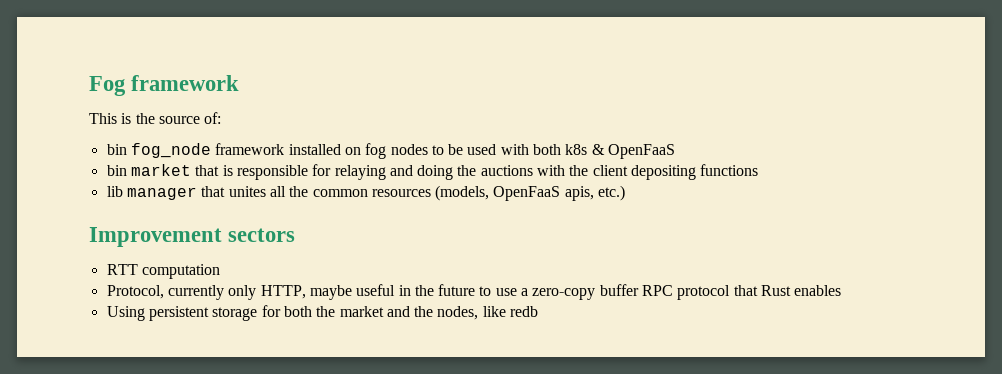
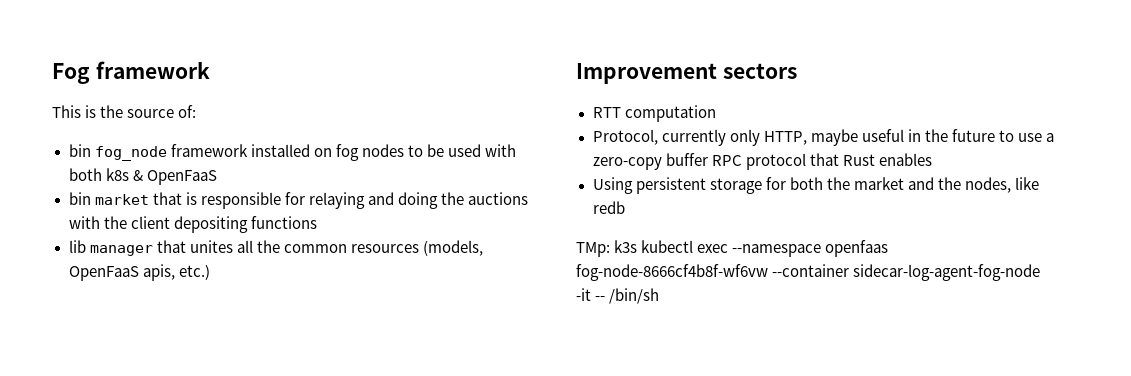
(539, 311) none -> [576,240,889,257] [576,264,1041,281] [576,288,660,304] // TMp: k3s kubectl exec --namespace openfaas fog-node-8666cf4b8f-wf6vw --container sidecar-log-agent-fog-node -it -- /bin/sh

